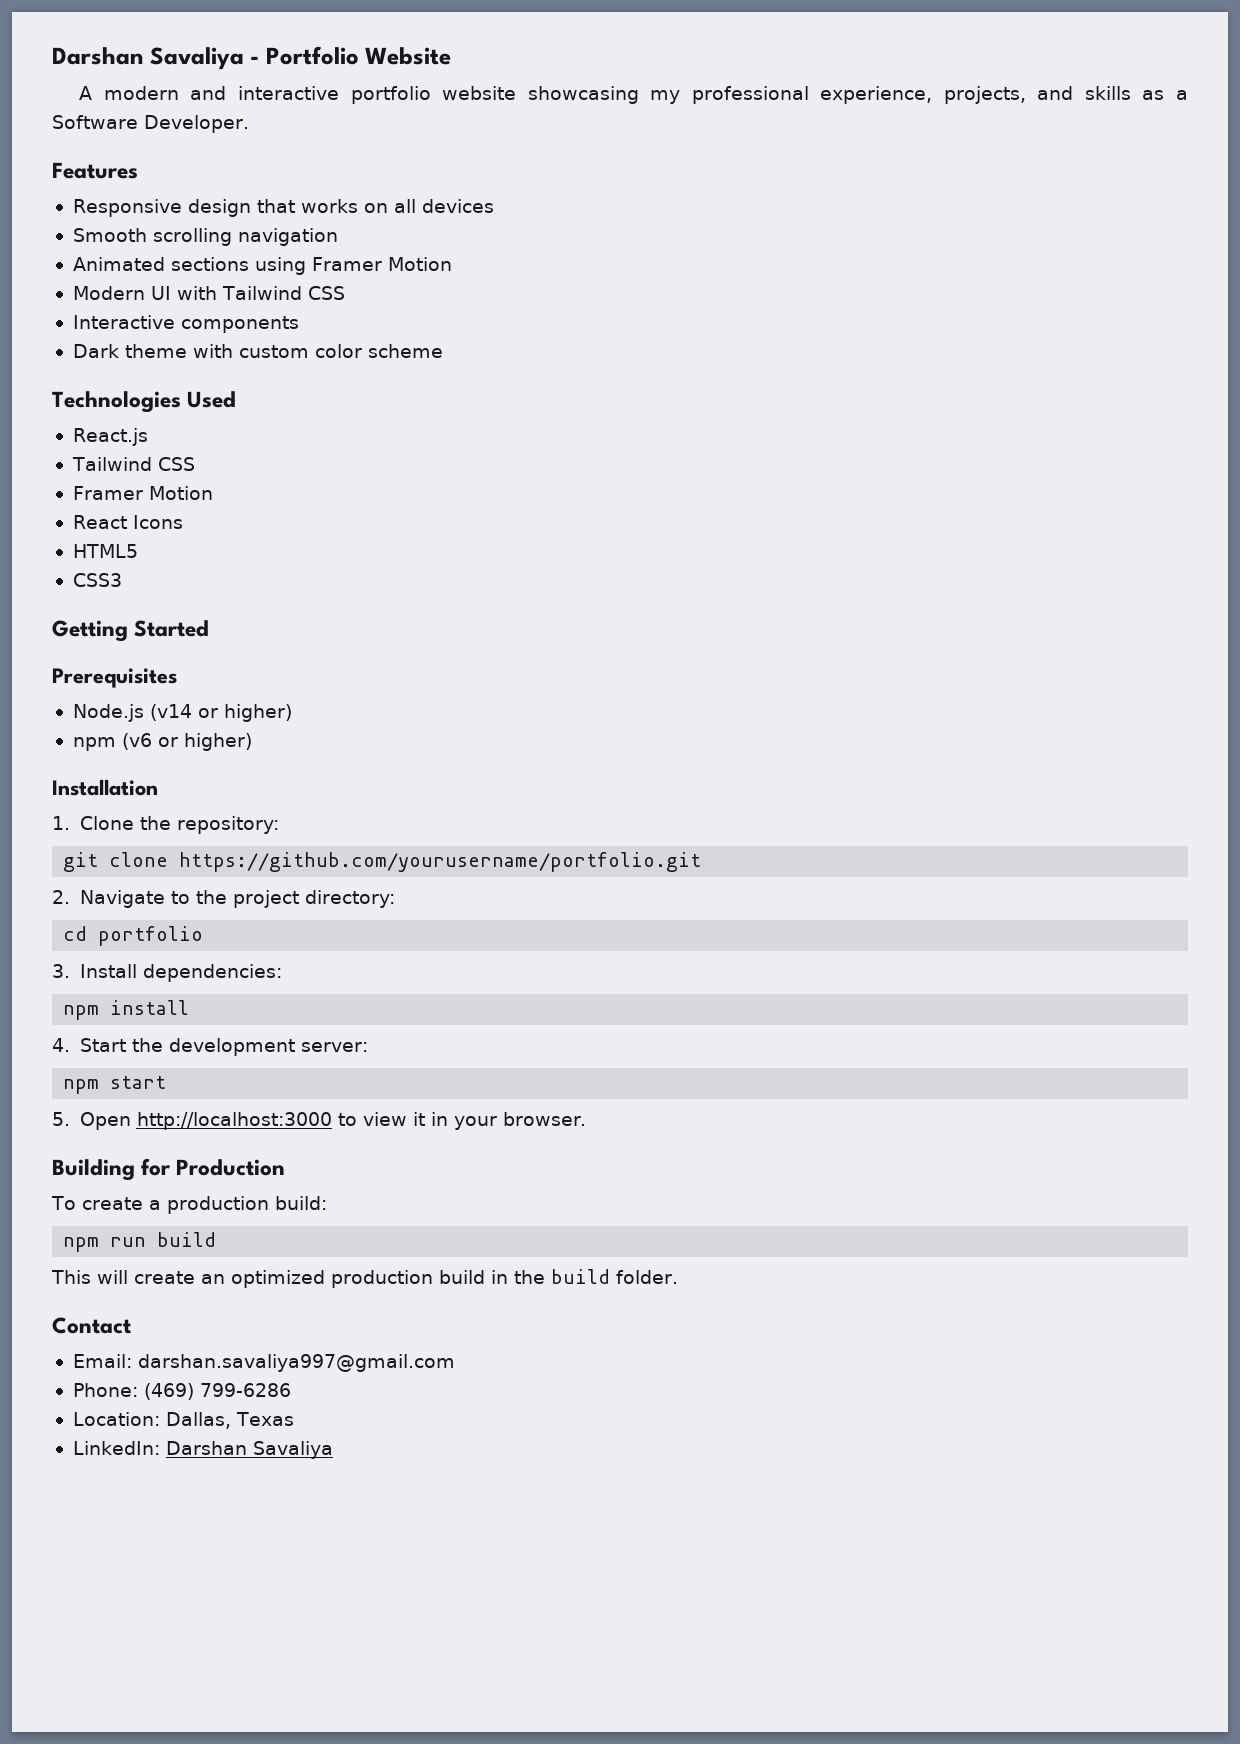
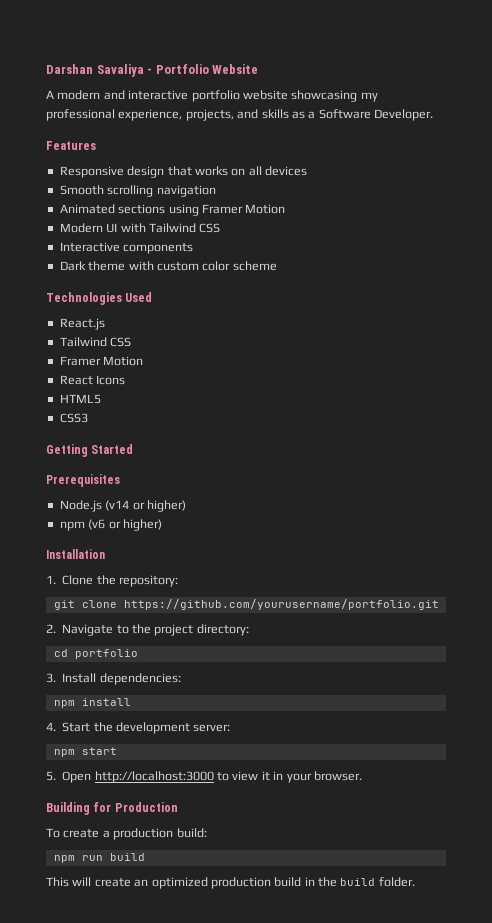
[52,1317,131,1334] [72,1354,455,1372] [72,1383,291,1400] [72,1412,294,1429] [72,1441,333,1459] // Contact // Email: darshan.savaliya997@gmail.com // Phone: (469) 799-6286 // Location: Dallas, Texas // LinkedIn: Darshan Savaliya -> (415, 882) none

